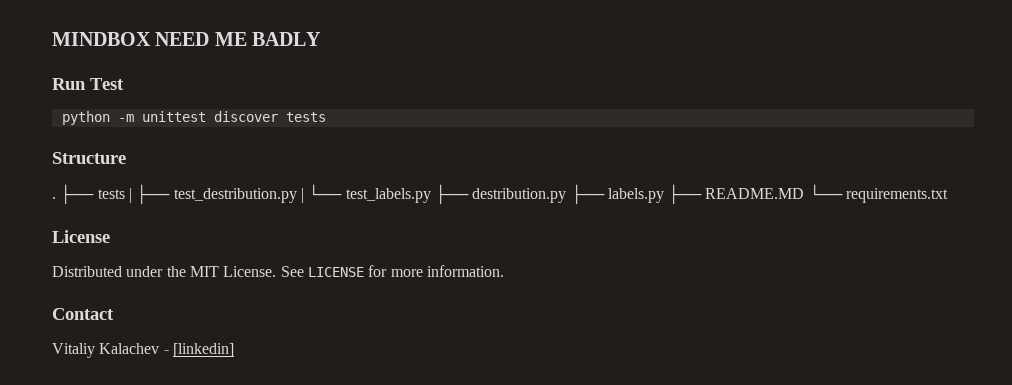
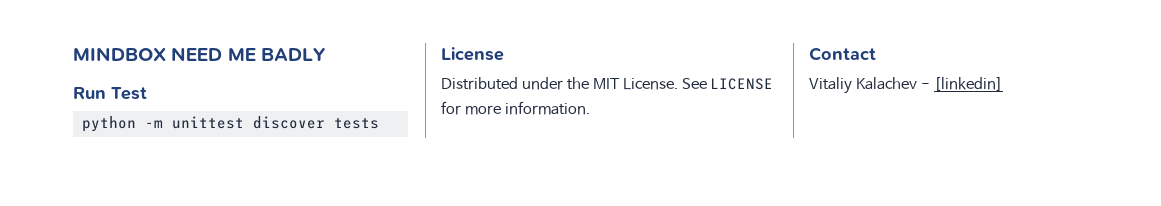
[52,152,126,164] [52,184,949,205] // Structure // . ├── tests | ├── test_destribution.py | └── test_labels.py ├── destribution.py ├── labels.py ├── README.MD └── requirements.txt -> (379, 123) none

